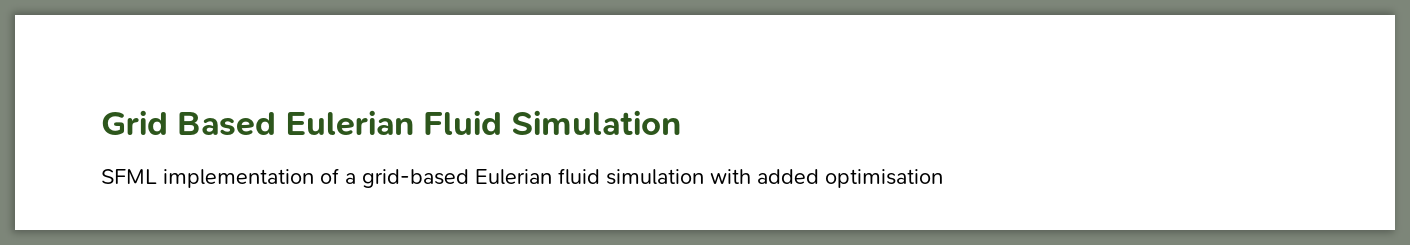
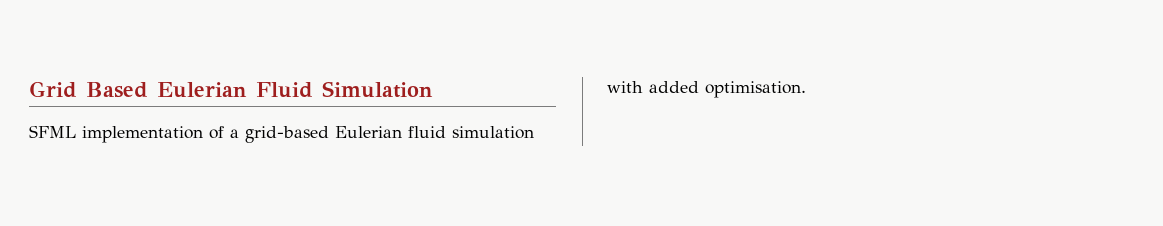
[825,169,943,188] optimisation -> [705,81,806,98] optimisation.

